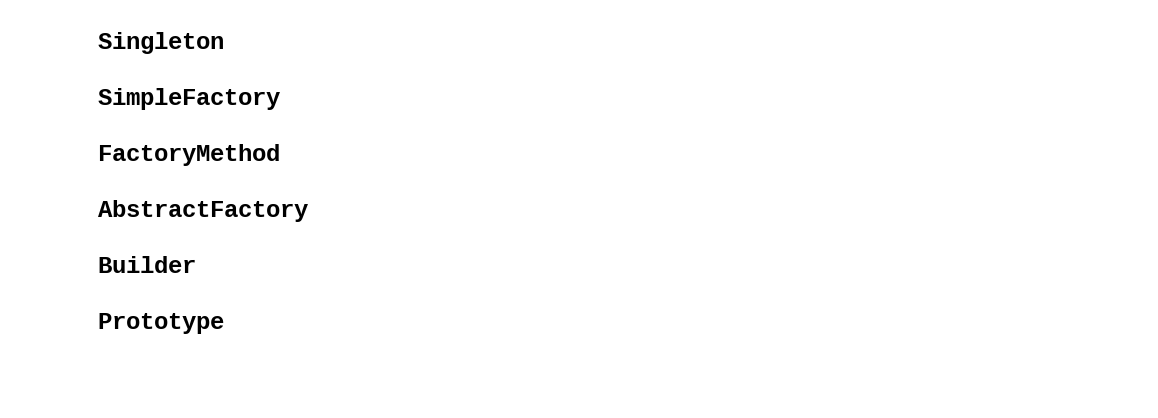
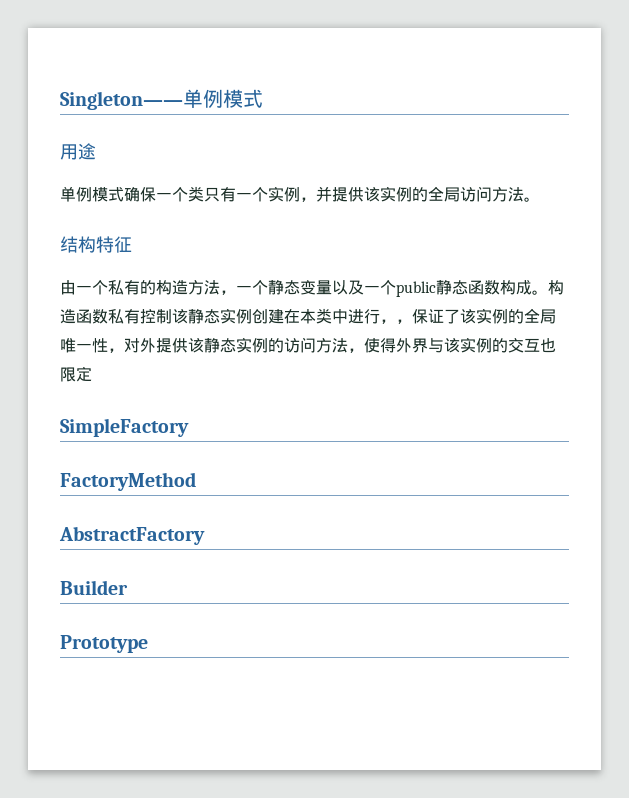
[98,32,224,54] Singleton -> [60,89,263,110] [60,143,96,160] [60,186,540,202] [60,236,132,253] [60,279,564,297] [60,308,556,324] [60,337,556,353] [60,366,92,382] Singleton——单例模式 // 用途 // 单例模式确保一个类只有一个实例，并提供该实例的全局访问方法。 // 结构特征 // 由一个私有的构造方法，一个静态变量以及一个public静态函数构成。构造函数私有控制该静态实例创建在本类中进行，，保证了该实例的全局唯一性，对外提供该静态实例的访问方法，使得外界与该实例的交互也限定

